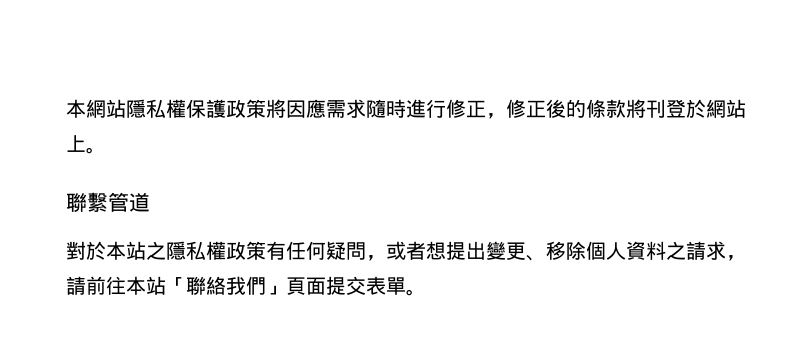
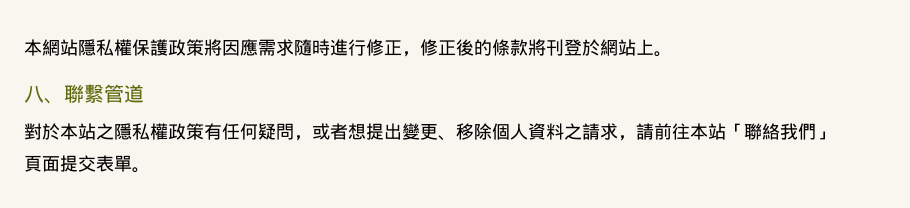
(106, 150) none -> [24,85,64,104] 八、

